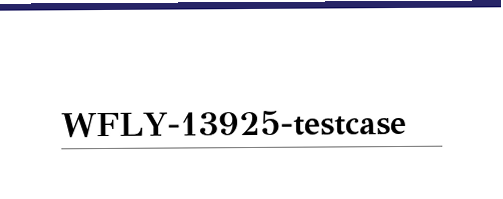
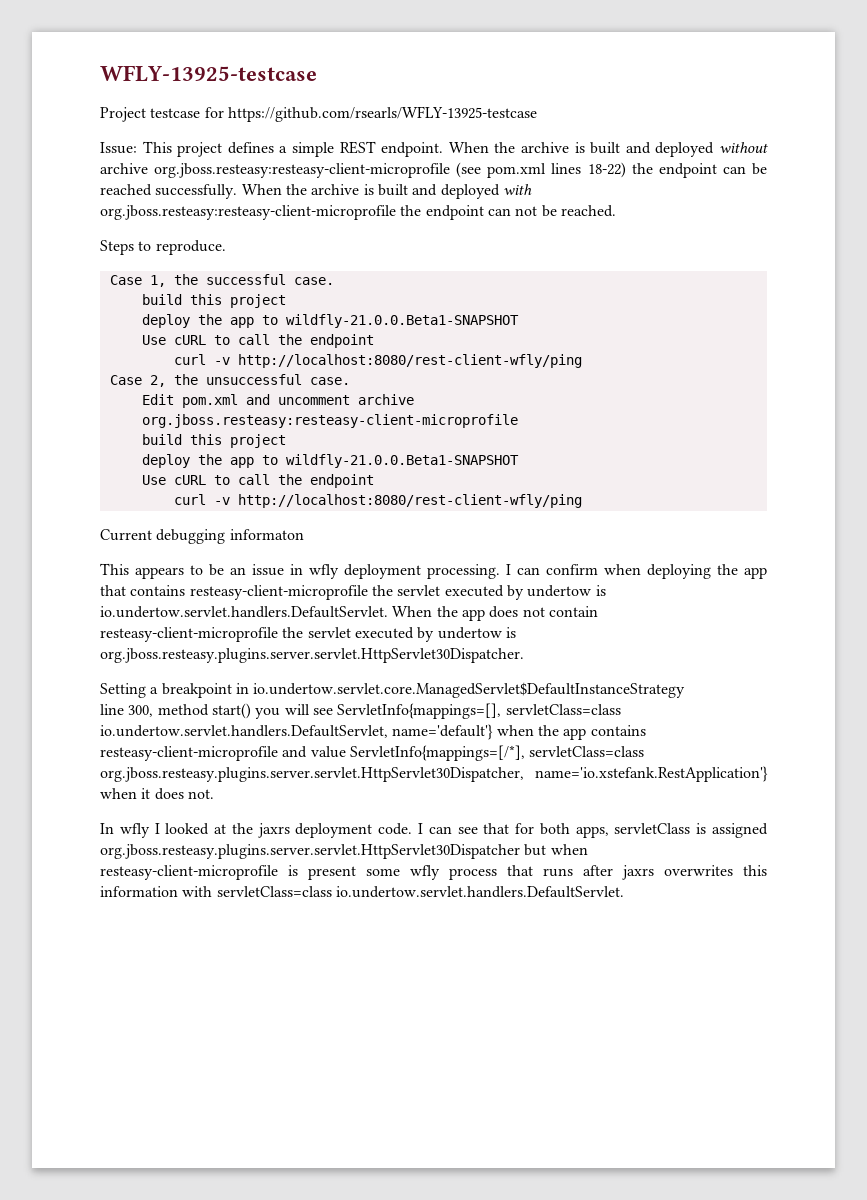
(407, 123) none -> [100,106,537,122] [100,141,769,157] [100,162,767,178] [100,184,532,199] [100,205,616,220] [100,240,226,255] [109,274,334,287] [141,294,286,308] [141,314,519,328] [141,334,374,348] [173,354,582,368] [109,374,350,387] [141,394,414,408] [141,414,518,428] [141,434,286,448] [141,454,519,468] [141,474,374,488] [173,494,582,508] [100,529,304,544] [100,563,767,579] [100,585,606,600] [100,606,598,621] [100,627,516,642] [100,648,524,663] [100,682,686,698] [100,703,621,719] [100,724,646,740] [100,745,645,761] [100,766,768,782] [100,788,214,800] [100,823,769,838] [100,844,588,859] [100,865,767,880] [100,886,624,898] // Project testcase for https://github.com/rsearls/WFLY-13925-testcase // Issue: This project defines a simple REST endpoint. When the archive is built and deployed without archive org.jboss.resteasy:resteasy-client-microprofile (see pom.xml lines 18-22) the endpoint can be reached successfully. When the archive is built and deployed with org.jboss.resteasy:resteasy-client-microprofile the endpoint can not be reached. // Steps to reproduce. // Case 1, the successful case. // build this project // deploy the app to wildfly-21.0.0.Beta1-SNAPSHOT // Use cURL to call the endpoint // curl -v http://localhost:8080/rest-client-wfly/ping // Case 2, the unsuccessful case. // Edit pom.xml and uncomment archive org.jboss.resteasy:resteasy-client-microprofile // build this project // deploy the app to wildfly-21.0.0.Beta1-SNAPSHOT // Use cURL to call the endpoint // curl -v http://localhost:8080/rest-client-wfly/ping // Current debugging informaton // This appears to be an issue in wfly deployment processing. I can confirm when deploying the app that contains resteasy-client-microprofile the servlet executed by undertow is io.undertow.servlet.handlers.DefaultServlet. When the app does not contain resteasy-client-microprofile the servlet executed by undertow is org.jboss.resteasy.plugins.server.servlet.HttpServlet30Dispatcher. // Setting a breakpoint in io.undertow.servlet.core.ManagedServlet$DefaultInstanceStrategy // line 300, method start() you will see ServletInfo{mappings=[], servletClass=class io.undertow.servlet.handlers.DefaultServlet, name='default'} when the app contains resteasy-client-microprofile and value ServletInfo{mappings=[/*], servletClass=class org.jboss.resteasy.plugins.server.servlet.HttpServlet30Dispatcher, name='io.xstefank.RestApplication'} when it does not. // In wfly I looked at the jaxrs deployment code. I can see that for both apps, servletClass is assigned org.jboss.resteasy.plugins.server.servlet.HttpServlet30Dispatcher but when resteasy-client-microprofile is present some wfly process that runs after jaxrs overwrites this information with servletClass=class io.undertow.servlet.handlers.DefaultServlet.

